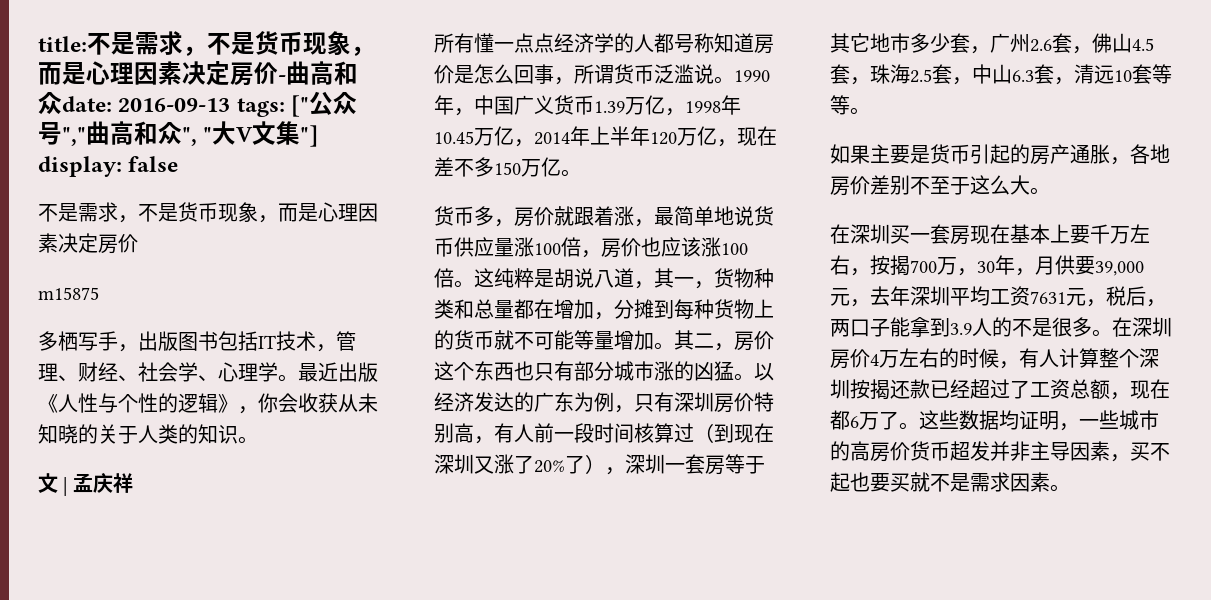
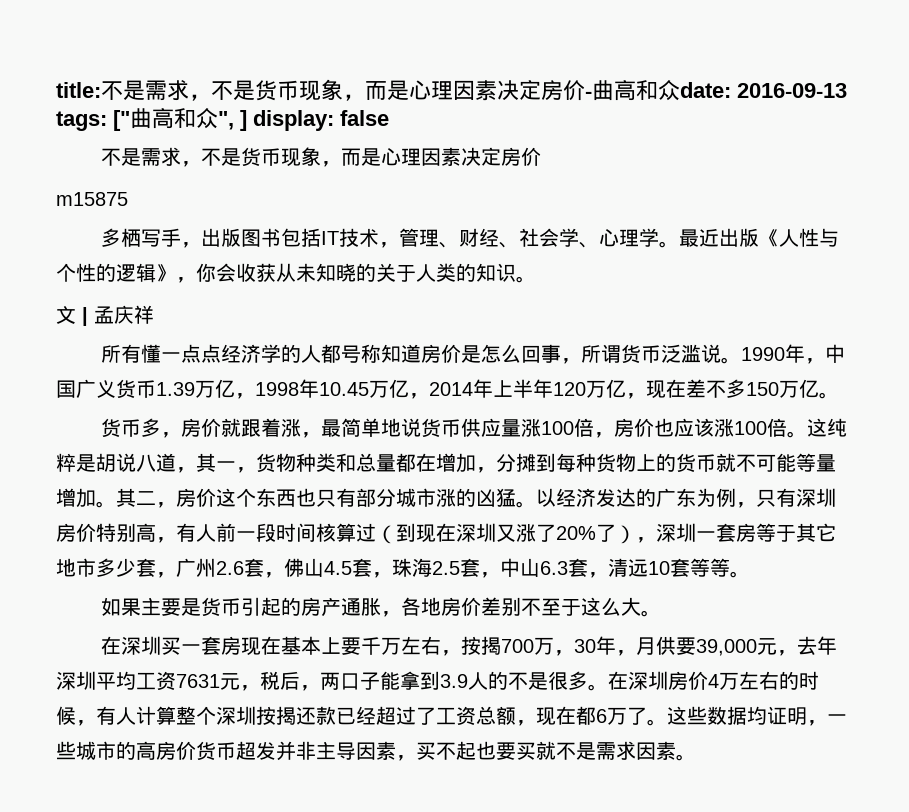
[309,91,358,115] [38,122,86,146] 公众号"," -> (130, 120) none
[203,121,319,147] "大V文集"] -> [240,110,247,131] ]

